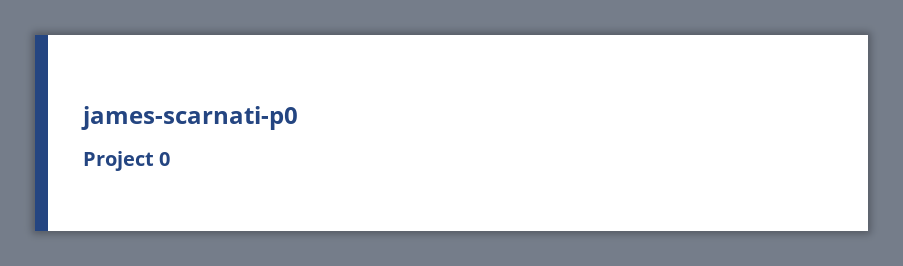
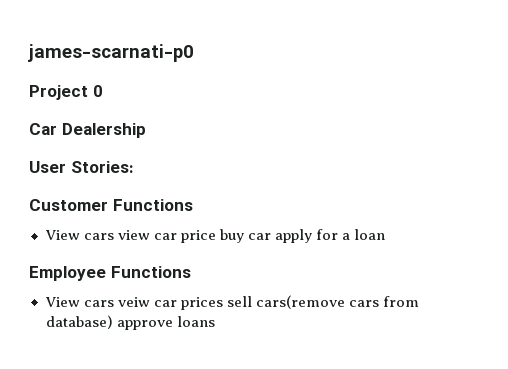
(171, 159) none -> [29,123,146,138] [29,161,134,173] [29,199,193,211] [44,229,386,243] [29,266,191,281] [44,295,419,310] [45,315,215,330] // Car Dealership // User Stories: // Customer Functions // View cars view car price buy car apply for a loan // Employee Functions // View cars veiw car prices sell cars(remove cars from database) approve loans

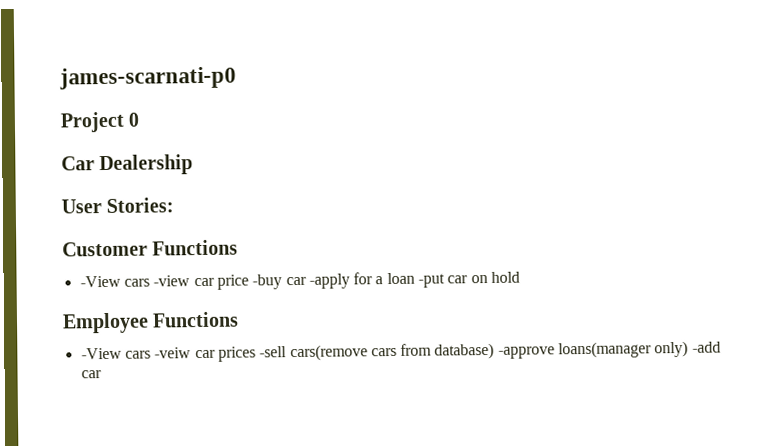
[44,229,312,243] View cars view car price buy car apply -> [79,273,350,290] -View cars -view car price -buy car -apply
(386, 234) none -> [418,271,521,288] -put car on hold
[44,297,150,307] View cars veiw -> [80,347,192,360] -View cars -veiw
[226,296,252,307] sell -> [259,346,288,358] -sell
[116,316,215,330] approve loans -> [497,340,721,359] [80,370,102,379] -approve loans(manager only) -add car

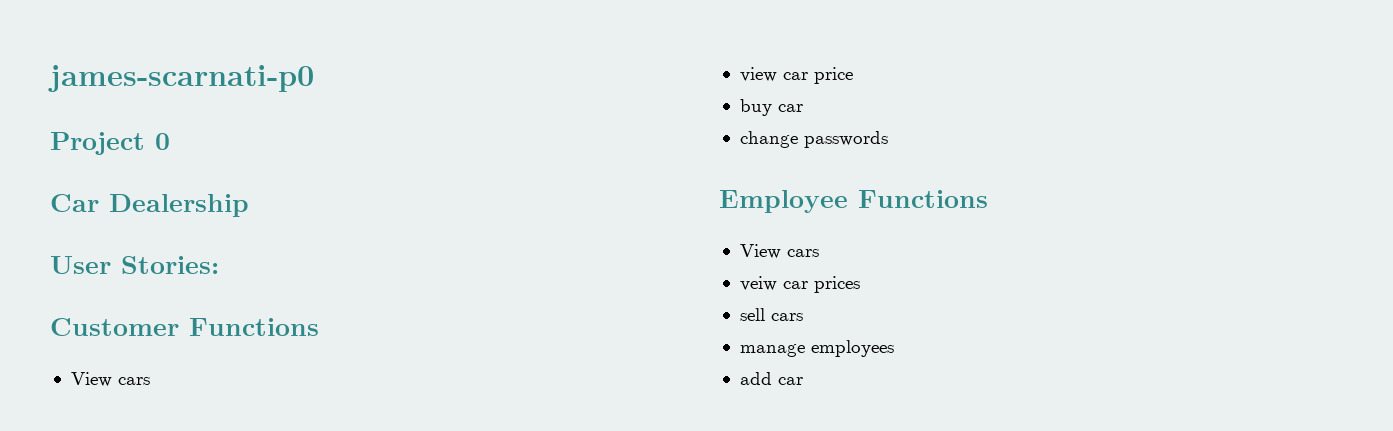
[79,275,191,288] -View cars -view -> [70,372,150,387] [739,67,777,82] View cars // view
[252,271,521,290] -buy car -apply for a loan -put car on hold -> [739,99,803,116] [739,131,888,148] // buy car // change passwords
[80,347,192,360] -View cars -veiw -> [739,244,819,259] [739,276,777,291] View cars // veiw
[259,340,721,362] -sell cars(remove cars from database) -approve loans(manager only) -add -> [739,308,803,321] [739,340,894,357] [739,372,772,385] // sell cars // manage employees // add

